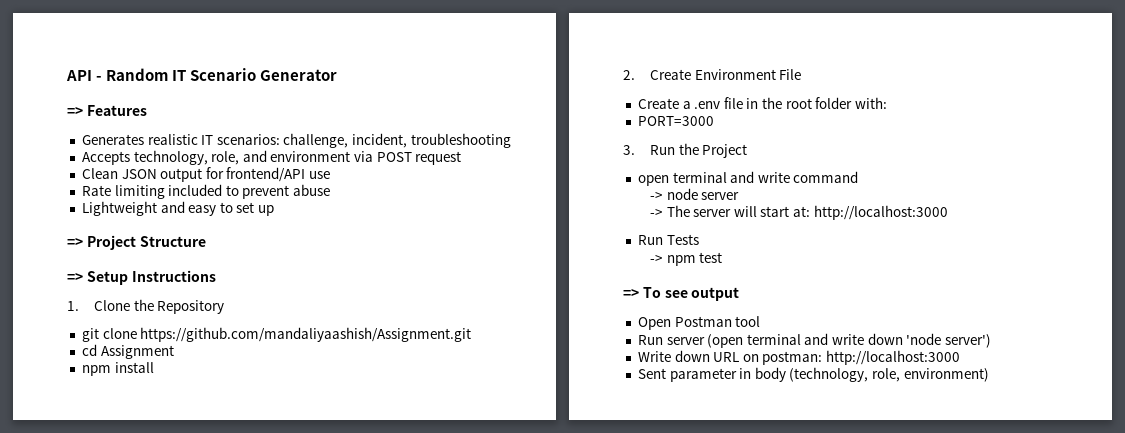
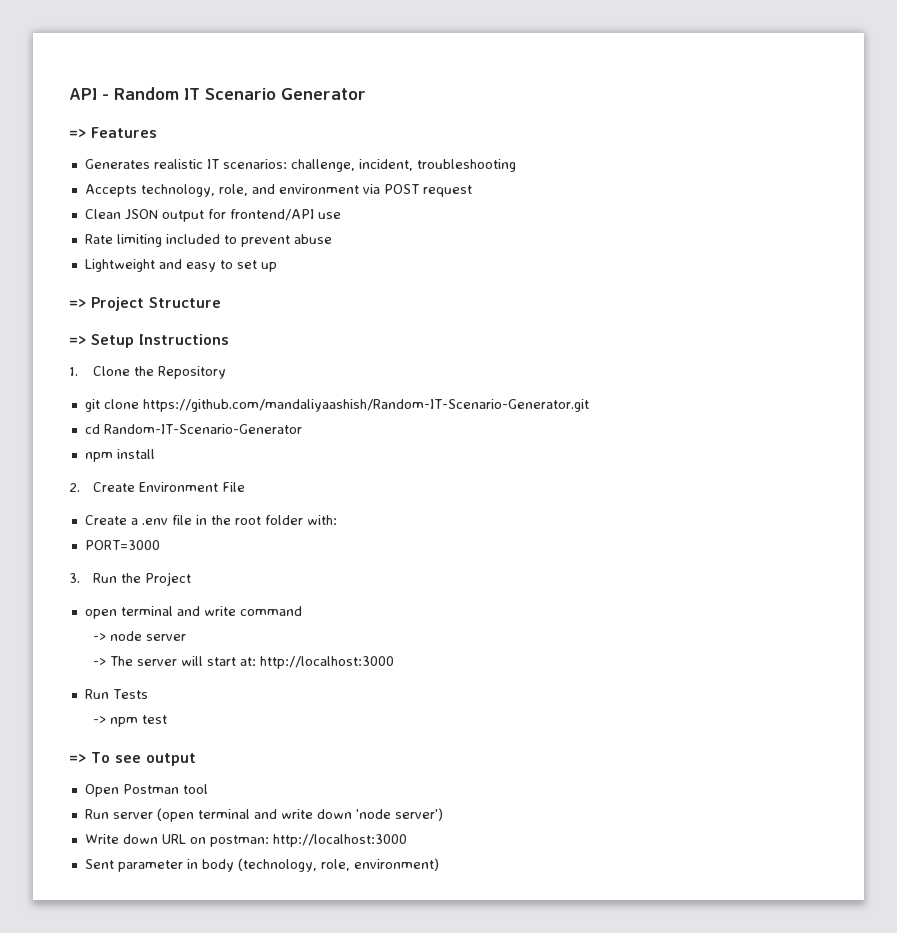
[140,327,472,342] https://github.com/mandaliyaashish/Assignment.git -> [142,399,589,412] https://github.com/mandaliyaashish/Random-IT-Scenario-Generator.git
[100,345,174,359] Assignment -> [103,424,302,434] Random-IT-Scenario-Generator

